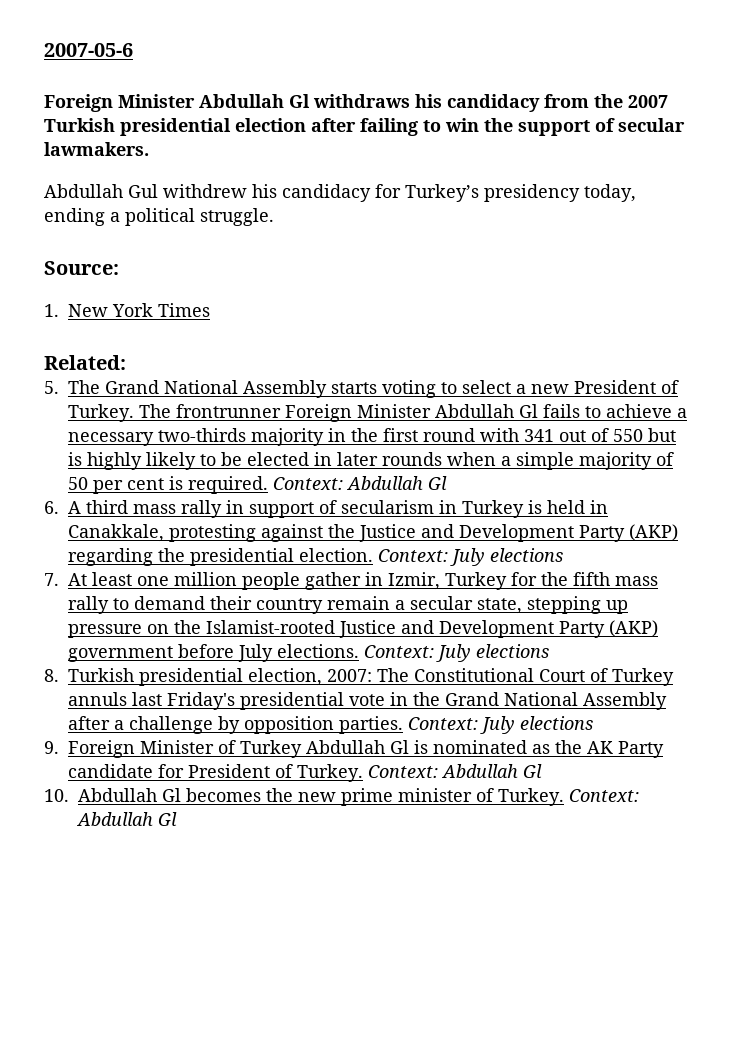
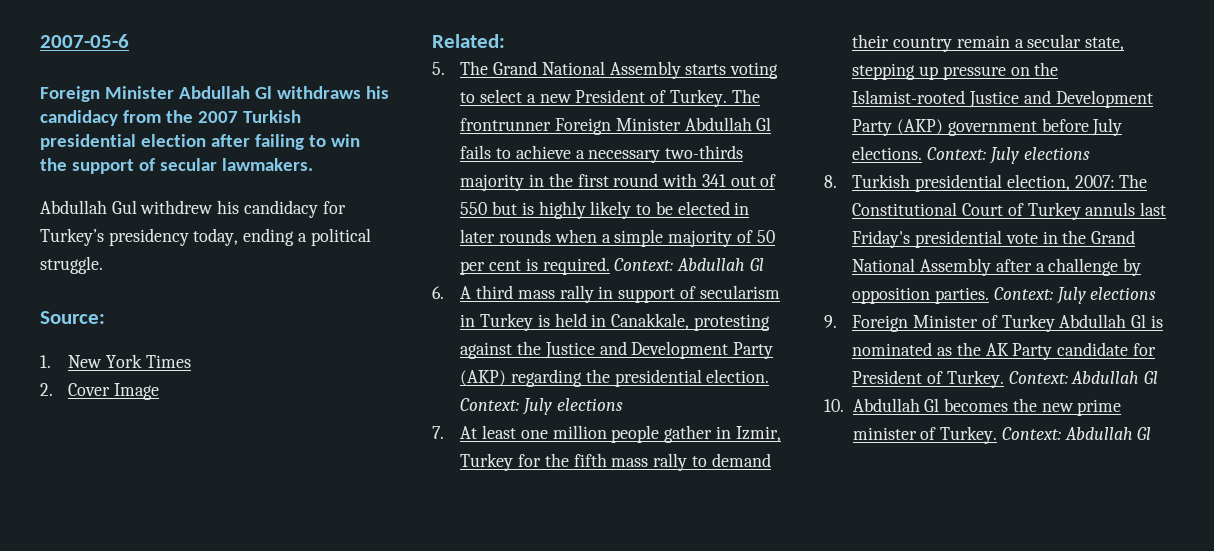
(210, 310) none -> [40,383,160,400] // 2. Cover Image

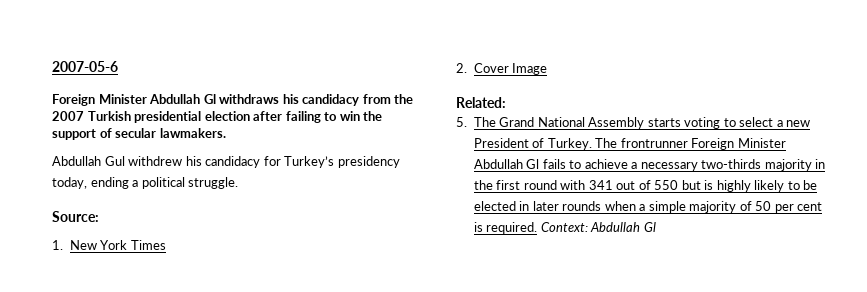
[432,285,780,303] [460,313,770,331] [460,341,774,359] [460,369,770,387] [460,398,623,415] [432,425,781,443] [460,453,771,471] [852,34,1125,52] [852,62,1059,80] [852,90,1153,108] [852,118,1123,136] [852,146,1090,164] [824,174,1148,192] [852,202,1167,220] [852,230,1136,248] [852,258,1142,276] [852,287,1157,304] [824,314,1163,332] [852,342,1156,360] [852,370,1159,388] [824,398,1122,416] [852,426,1152,444] // 6. A third mass rally in support of secularism in Turkey is held in Canakkale, protesting against the Justice and Development Party (AKP) regarding the presidential election. Context: July elections // 7. At least one million people gather in Izmir, Turkey for the fifth mass rally to demand their country remain a secular state, stepping up pressure on the Islamist-rooted Justice and Development Party (AKP) government before July elections. Context: July elections // 8. Turkish presidential election, 2007: The Constitutional Court of Turkey annuls last Friday's presidential vote in the Grand National Assembly after a challenge by opposition parties. Context: July elections // 9. Foreign Minister of Turkey Abdullah Gl is nominated as the AK Party candidate for President of Turkey. Context: Abdullah Gl // 10. Abdullah Gl becomes the new prime minister of Turkey. Context: Abdullah Gl -> (656, 227) none

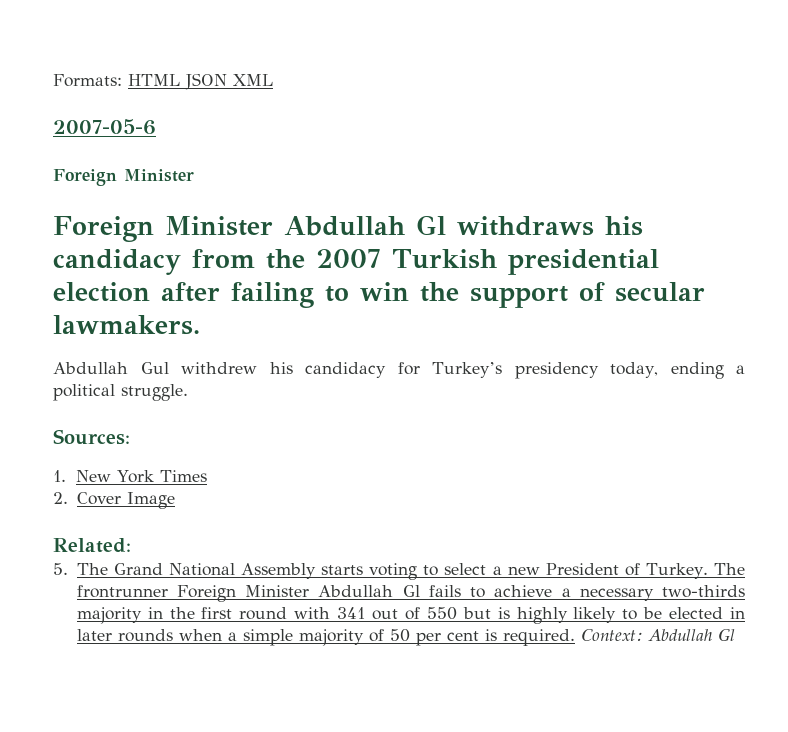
(52, 66) none -> [53,73,273,90] Formats: HTML JSON XML //
(147, 99) none -> [53,216,273,242] // Foreign Minister
[52,211,99,222] Source: -> [53,429,130,445] Sources:

